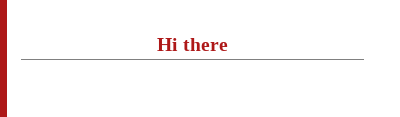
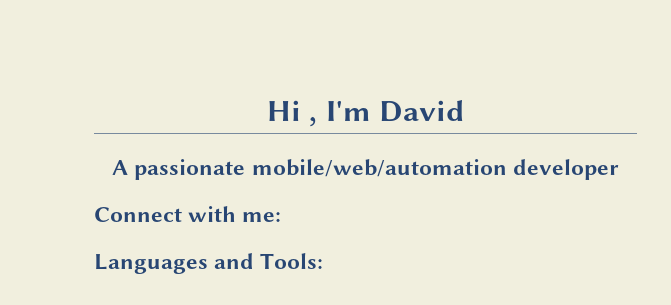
[182,38,228,51] there -> [309,100,465,127] [112,159,619,180] [94,206,282,222] [94,253,324,274] , I'm David // A passionate mobile/web/automation developer // Connect with me: // Languages and Tools:

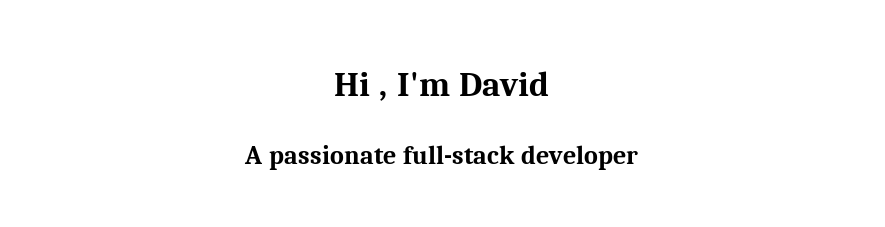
[251,159,507,177] mobile/web/automation -> [402,145,515,164] full-stack
[94,206,282,222] [94,253,324,274] // Connect with me: // Languages and Tools: -> (638, 157) none

